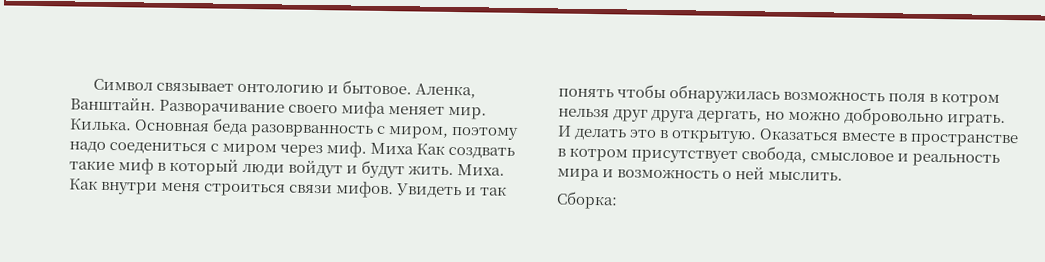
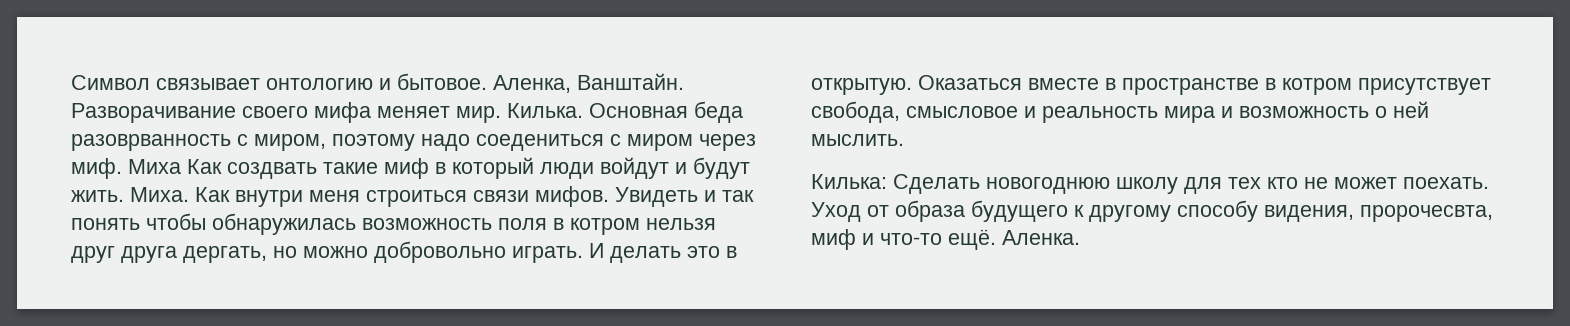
[556,191,618,210] Сборка: -> [811,174,1489,194] [811,200,1493,222] [811,229,1080,250] Килька: Сделать новогоднюю школу для тех кто не может поехать. Уход от образа будущего к другому способу видения, пророчесвта, миф и что-то ещё. Аленка.

